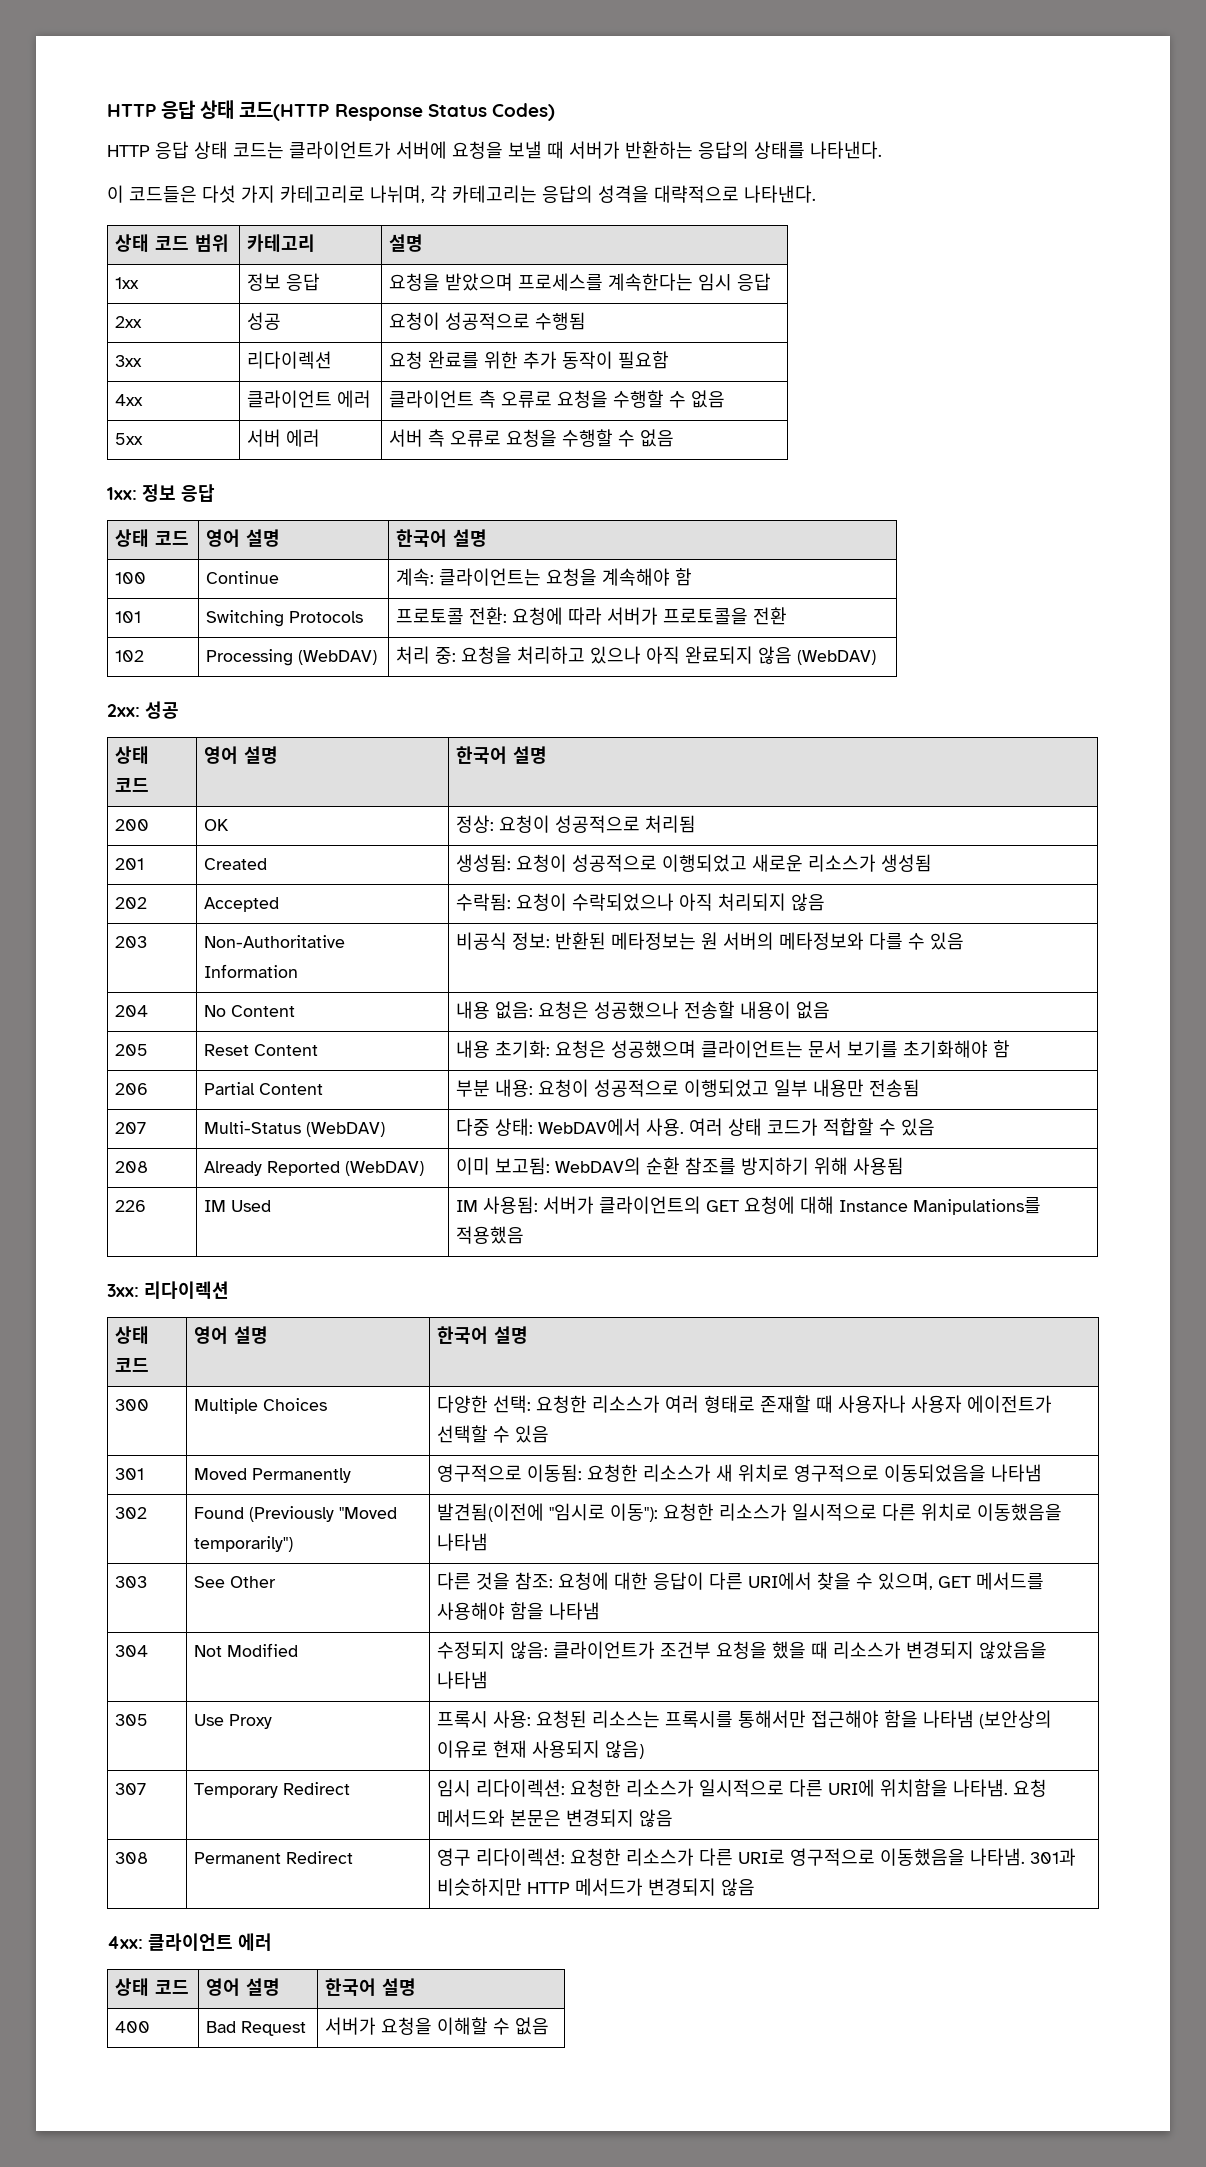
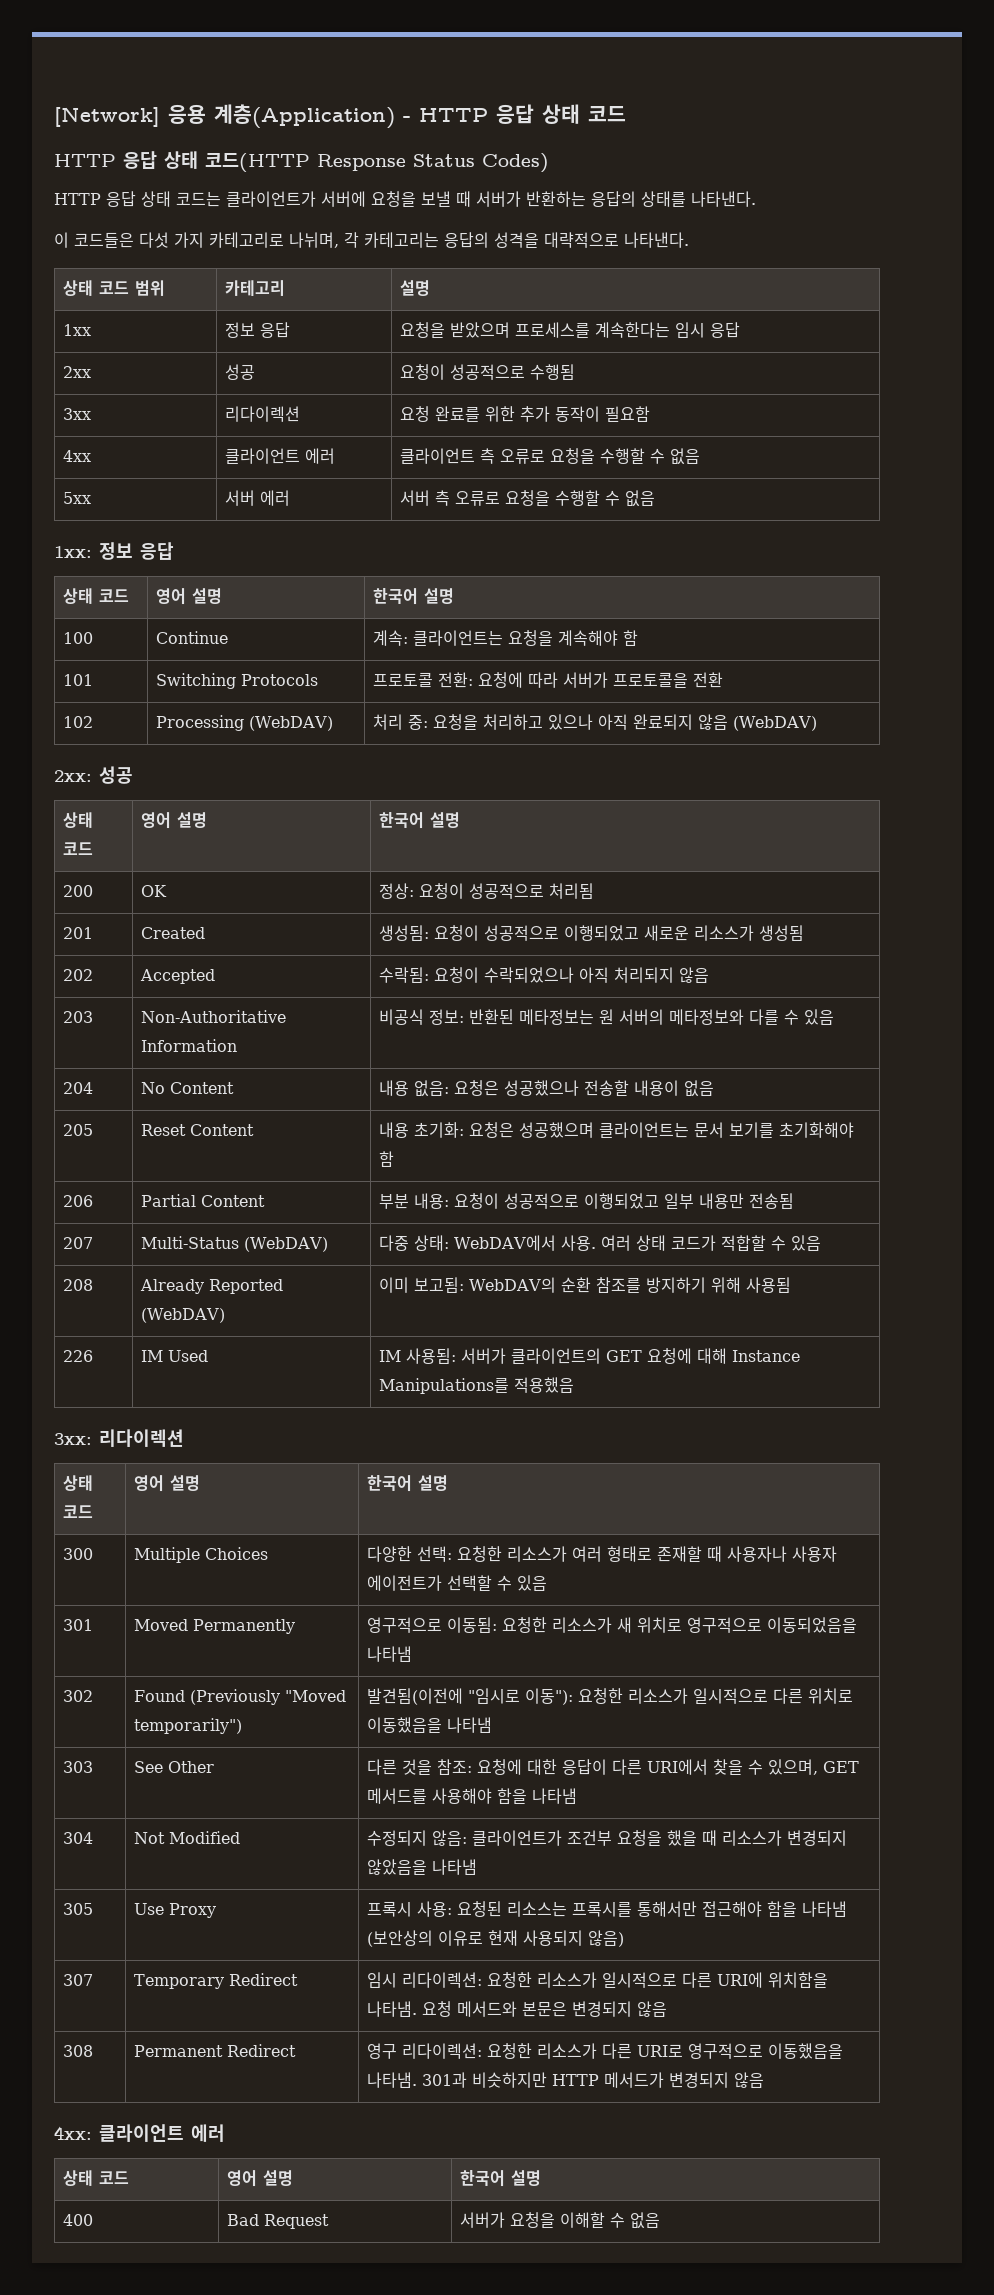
(107, 110) none -> [54,104,626,129] [Network] 응용 계층(Application) - HTTP 응답 상태 코드 //

